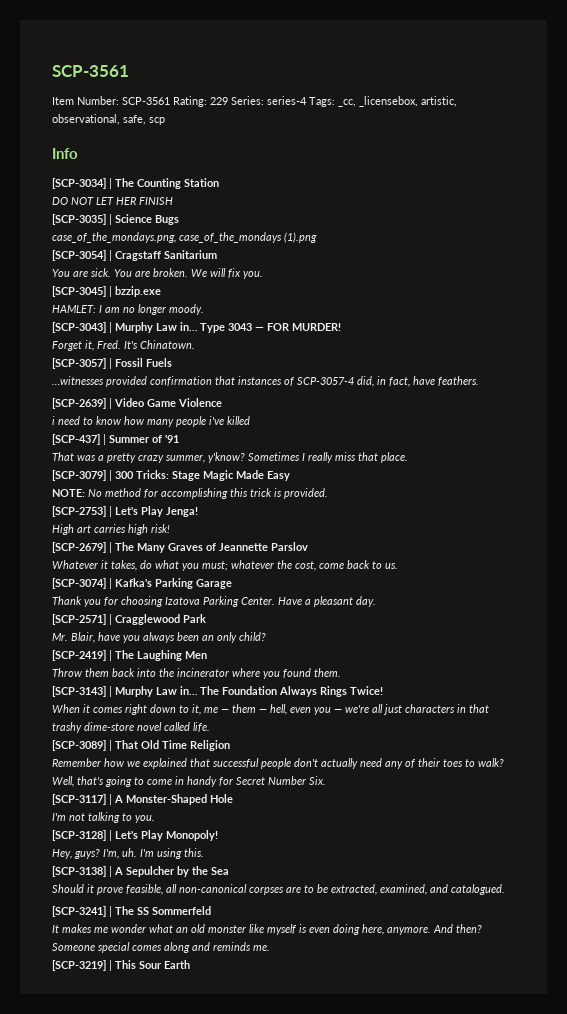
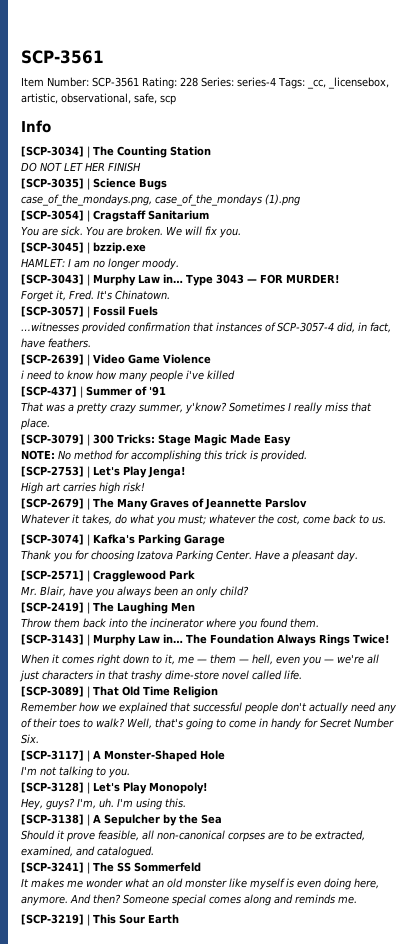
[210,97,228,105] 229 -> [180,77,198,87] 228

